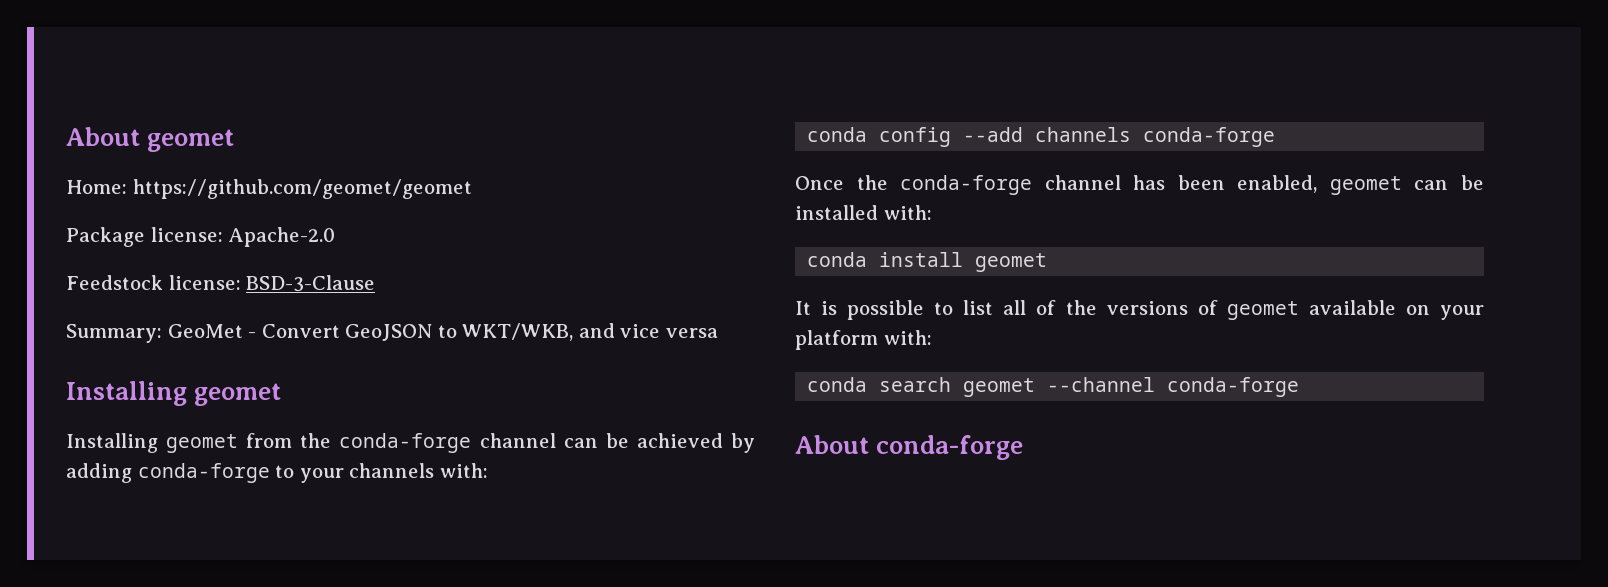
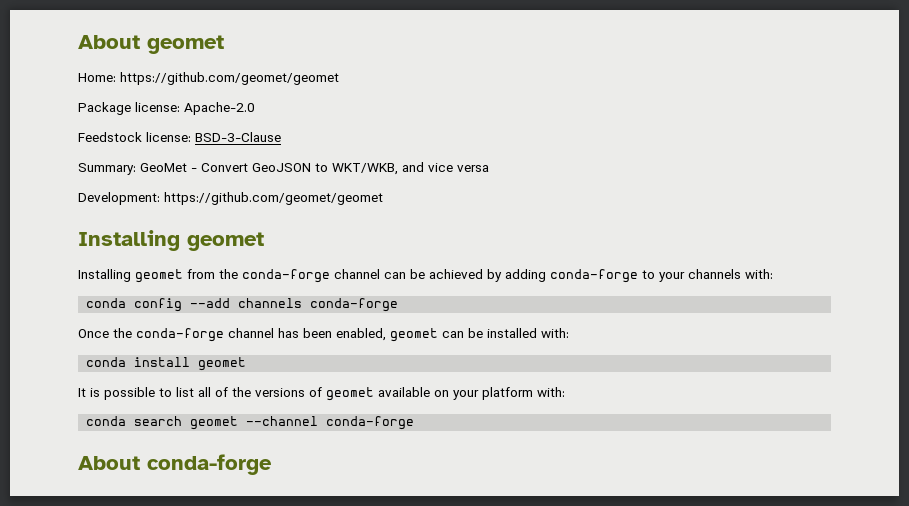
(718, 333) none -> [78,192,383,205] // Development: https://github.com/geomet/geomet

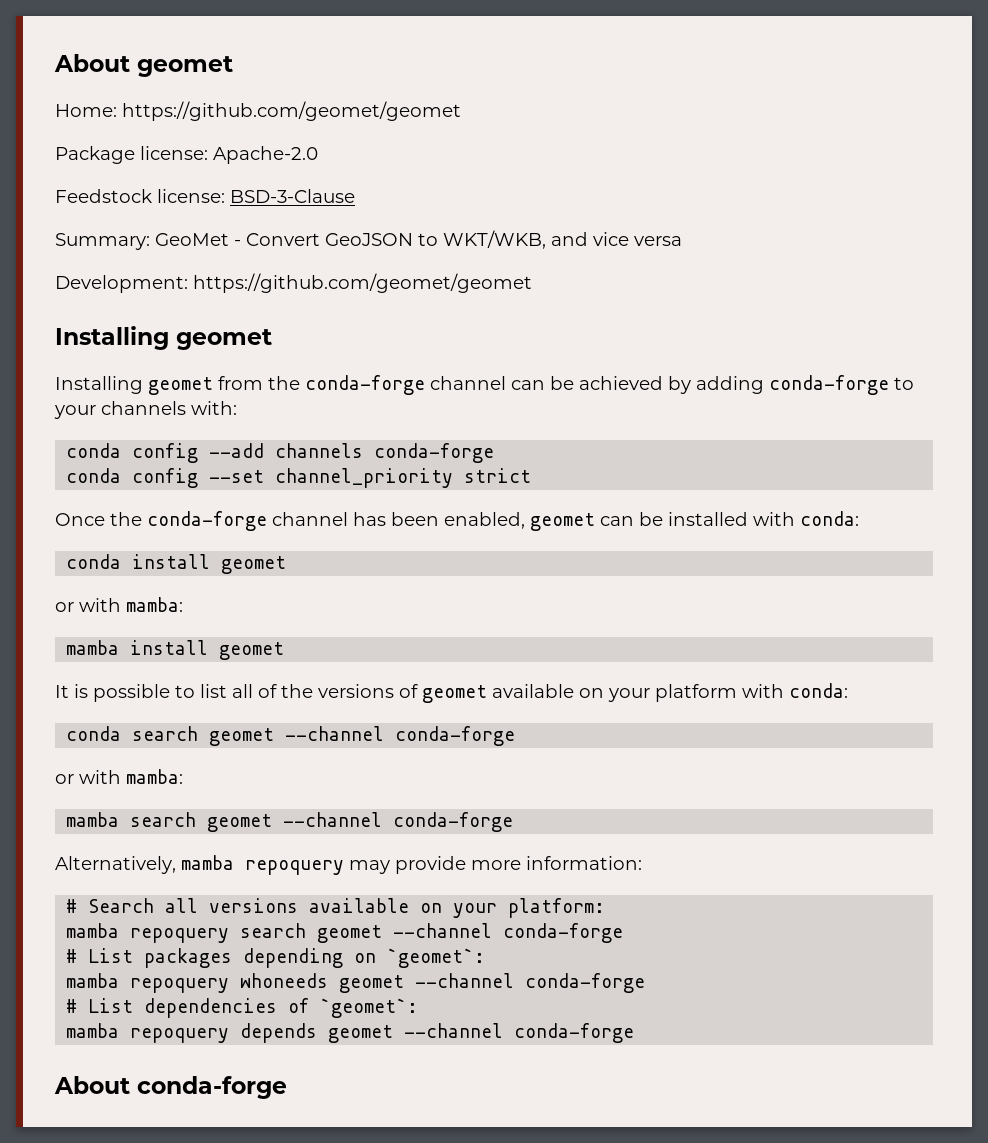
(399, 305) none -> [66,468,532,488] // conda config --set channel_priority strict
[541,328,569,338] with: -> [753,511,859,526] with conda:
(247, 364) none -> [55,597,183,612] [66,640,285,660] // or with mamba: // mamba install geomet
[537,387,565,397] with: -> [742,683,848,698] with conda:
(415, 423) none -> [55,769,183,784] [66,812,514,832] [55,855,642,875] [66,898,606,918] [66,923,624,943] [66,948,486,968] [66,973,646,993] [66,998,419,1018] [66,1023,635,1043] // or with mamba: // mamba search geomet --channel conda-forge // Alternatively, mamba repoquery may provide more information: // # Search all versions available on your platform: // mamba repoquery search geomet --channel conda-forge // # List packages depending on `geomet`: // mamba repoquery whoneeds geomet --channel conda-forge // # List dependencies of `geomet`: // mamba repoquery depends geomet --channel conda-forge

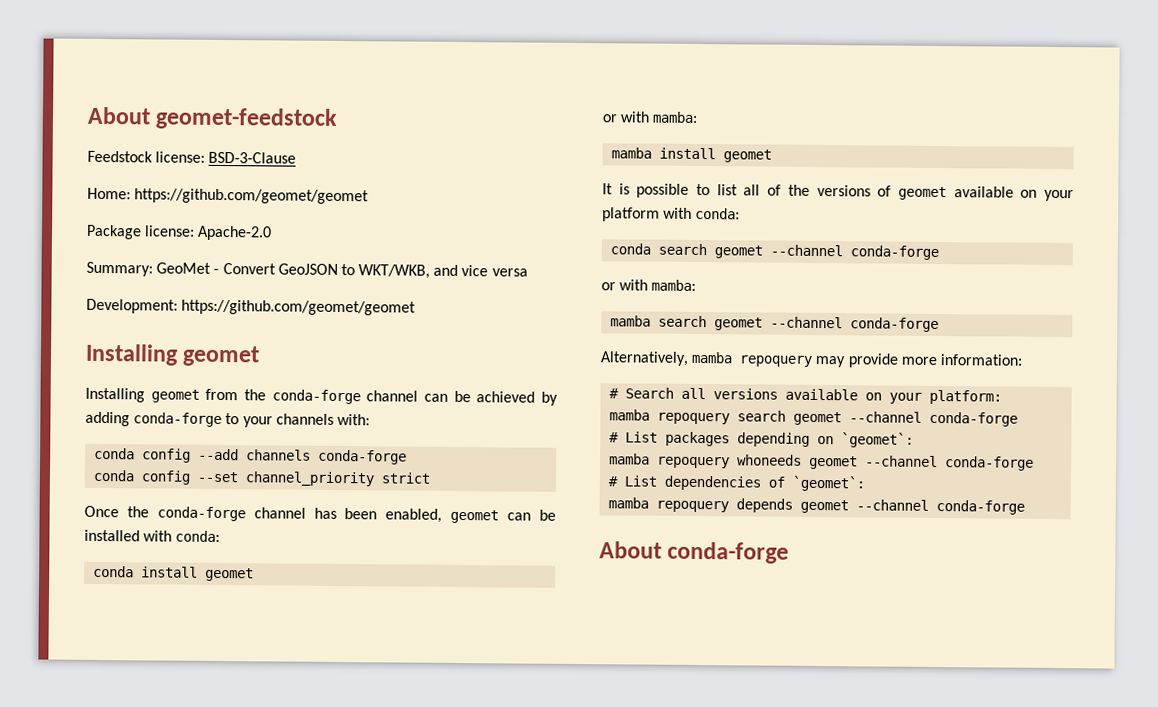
[54,54,233,77] About geomet -> [87,106,339,130] [87,150,297,164] About geomet-feedstock // Feedstock license: BSD-3-Clause
[55,189,355,203] // Feedstock license: BSD-3-Clause -> (273, 233) none

